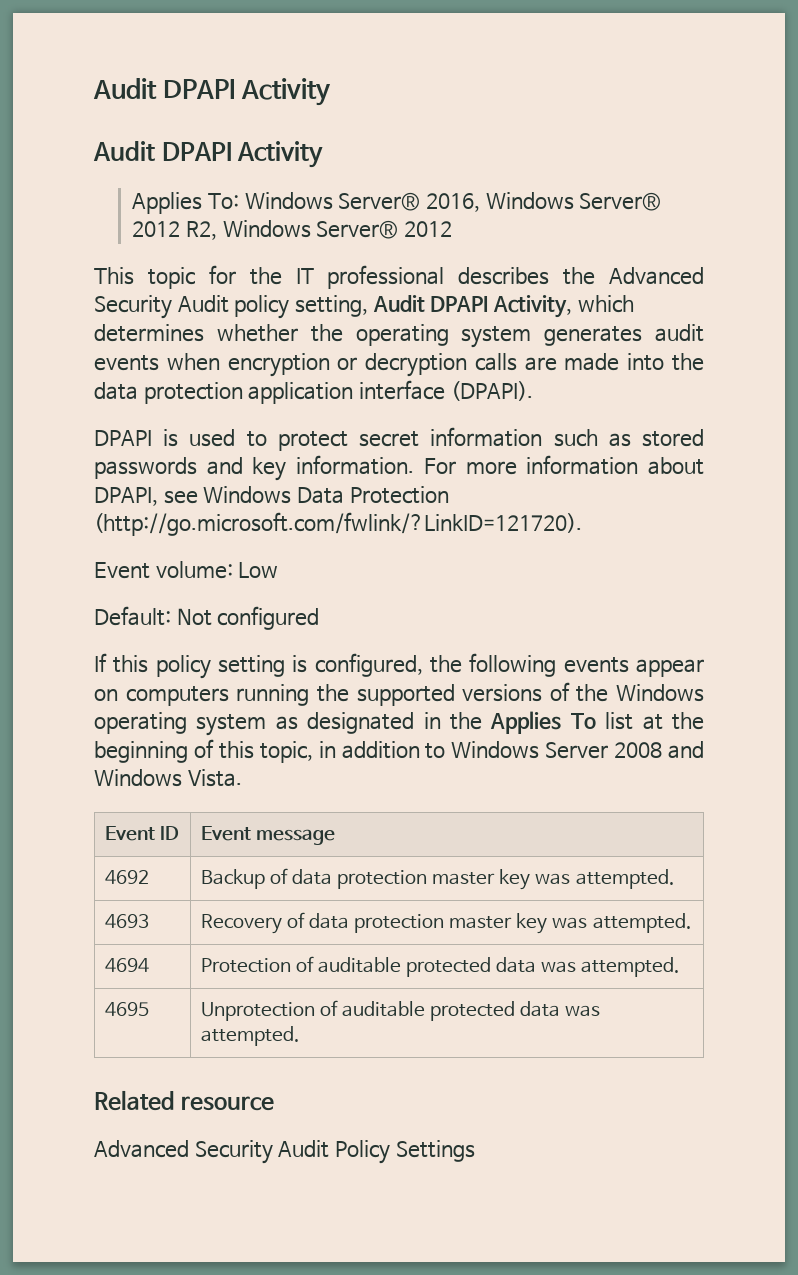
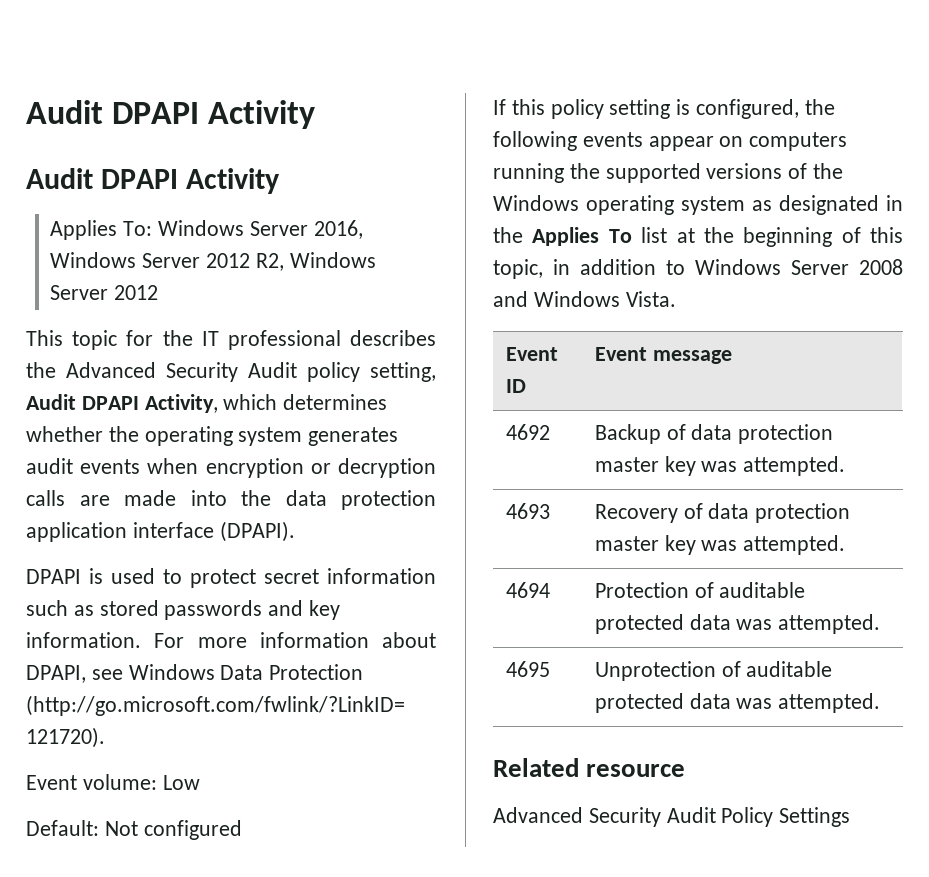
[338,192,421,211] Server® -> [249,221,308,236] Server
[579,192,662,211] Server® -> [142,253,201,268] Server
[316,220,399,239] Server® -> [50,285,109,300] Server

